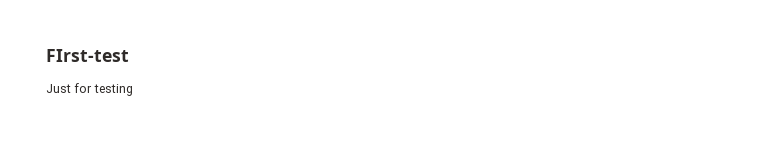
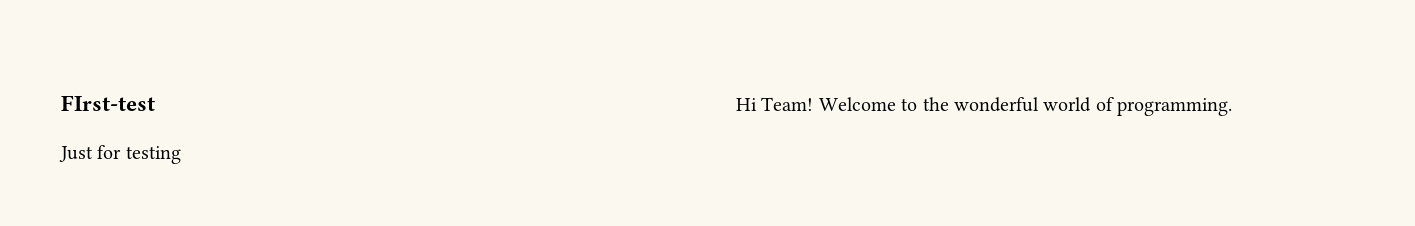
(133, 90) none -> [736,97,1233,116] // Hi Team! Welcome to the wonderful world of programming.

